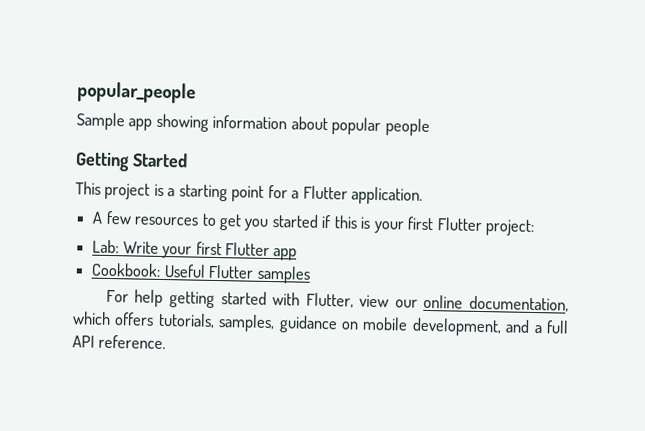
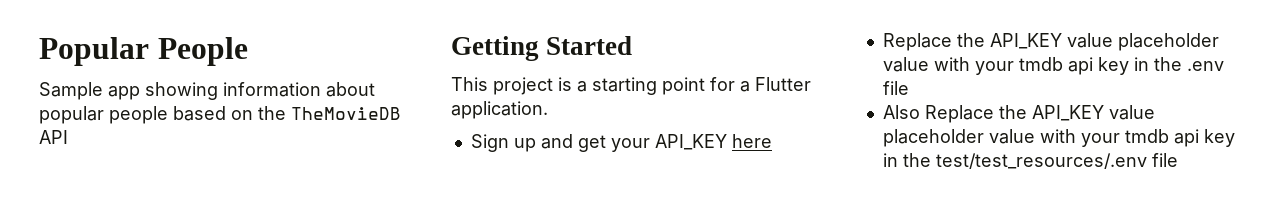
[77,81,196,104] popular_people -> [39,37,248,66] Popular People
(430, 127) none -> [173,106,401,121] [39,130,68,144] based on the TheMovieDB API
[92,210,535,237] [92,239,298,261] [91,262,311,284] [105,289,570,312] [72,311,569,337] [72,334,167,350] A few resources to get you started if this is your first Flutter project: // Lab: Write your first Flutter app // Cookbook: Useful Flutter samples // For help getting started with Flutter, view our online documentation, which offers tutorials, samples, guidance on mobile development, and a full API reference. -> [470,134,772,152] [882,33,1219,51] [882,57,1224,75] [882,81,909,95] [882,105,1155,123] [882,129,1235,147] [882,153,1178,169] Sign up and get your API_KEY here // Replace the API_KEY value placeholder value with your tmdb api key in the .env file // Also Replace the API_KEY value placeholder value with your tmdb api key in the test/test_resources/.env file

